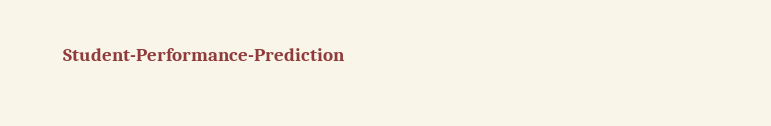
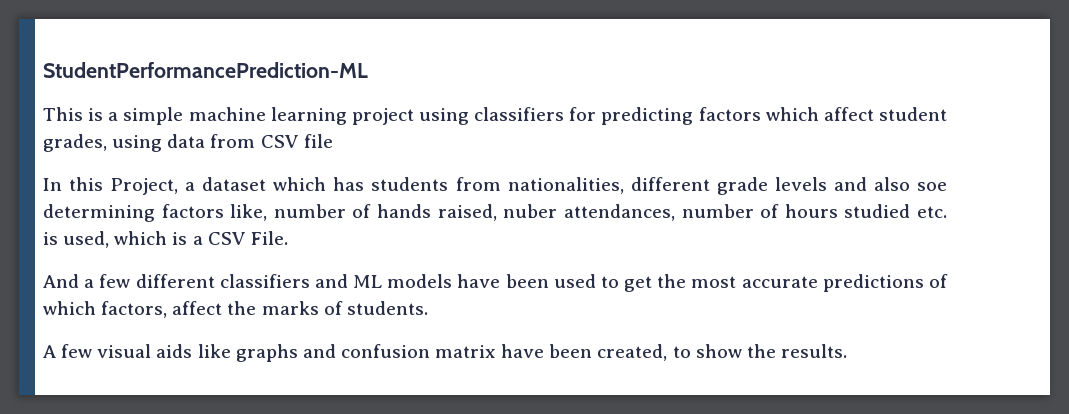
[63,48,345,61] Student-Performance-Prediction -> [43,62,368,78] [43,107,947,125] [43,134,333,152] [43,177,948,195] [43,204,948,222] [43,231,288,248] [43,274,948,292] [43,301,428,318] [43,344,847,362] StudentPerformancePrediction-ML // This is a simple machine learning project using classifiers for predicting factors which affect student grades, using data from CSV file // In this Project, a dataset which has students from nationalities, different grade levels and also soe determining factors like, number of hands raised, nuber attendances, number of hours studied etc. is used, which is a CSV File. // And a few different classifiers and ML models have been used to get the most accurate predictions of which factors, affect the marks of students. // A few visual aids like graphs and confusion matrix have been created, to show the results.

